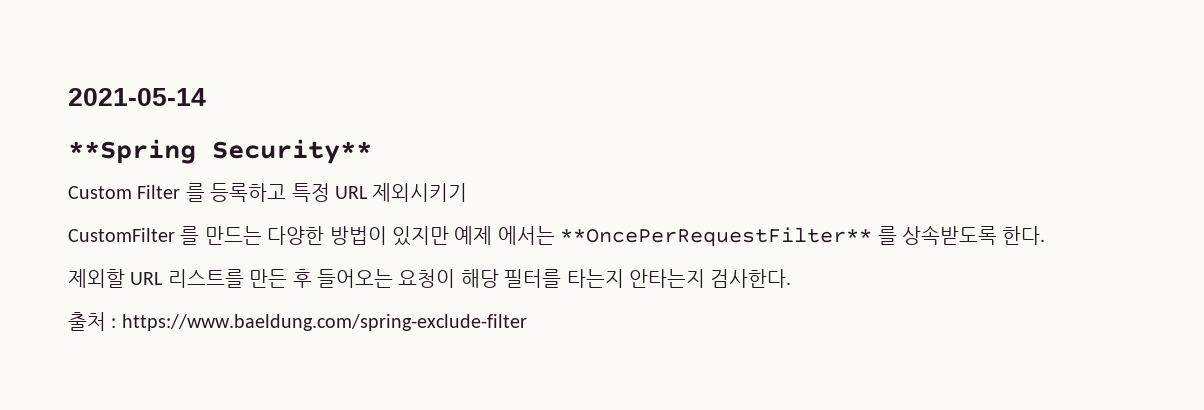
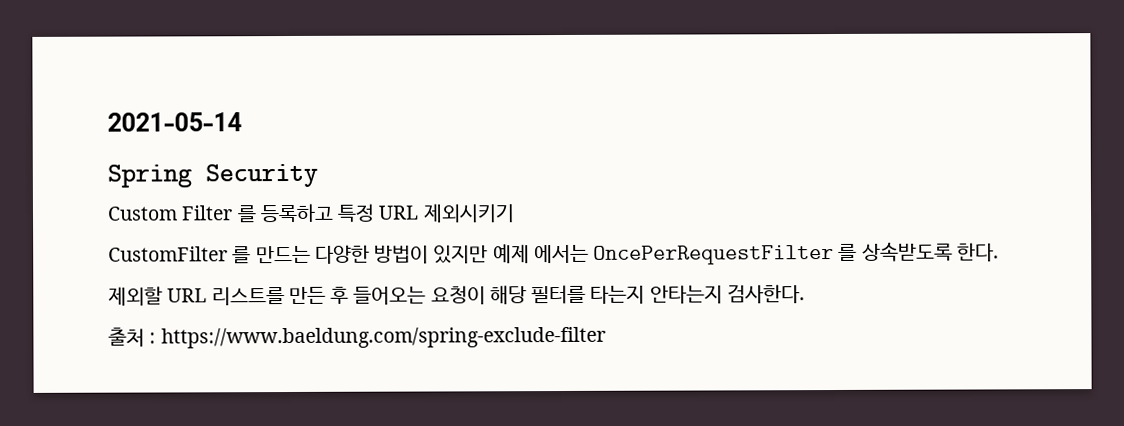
[68,139,372,164] **Spring Security** -> [107,163,318,188] Spring Security
[560,227,873,247] **OncePerRequestFilter** -> [593,245,835,265] OncePerRequestFilter

